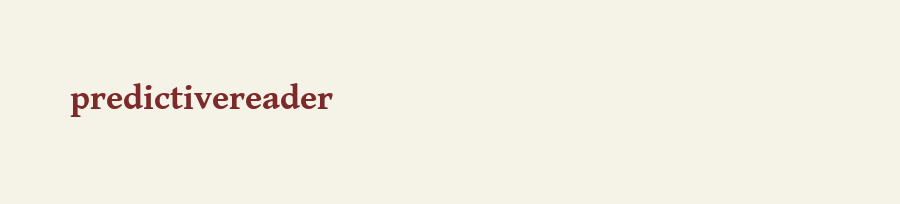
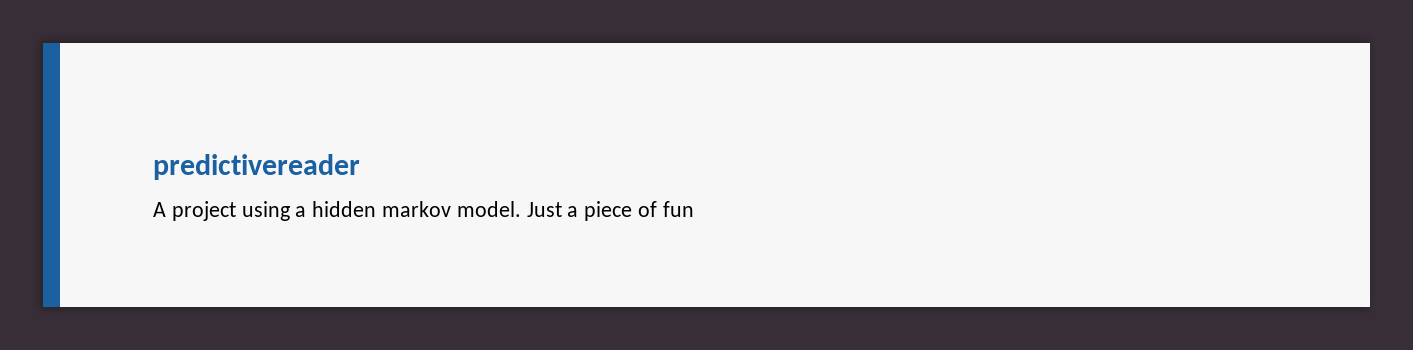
(333, 100) none -> [153,201,694,221] // A project using a hidden markov model. Just a piece of fun

